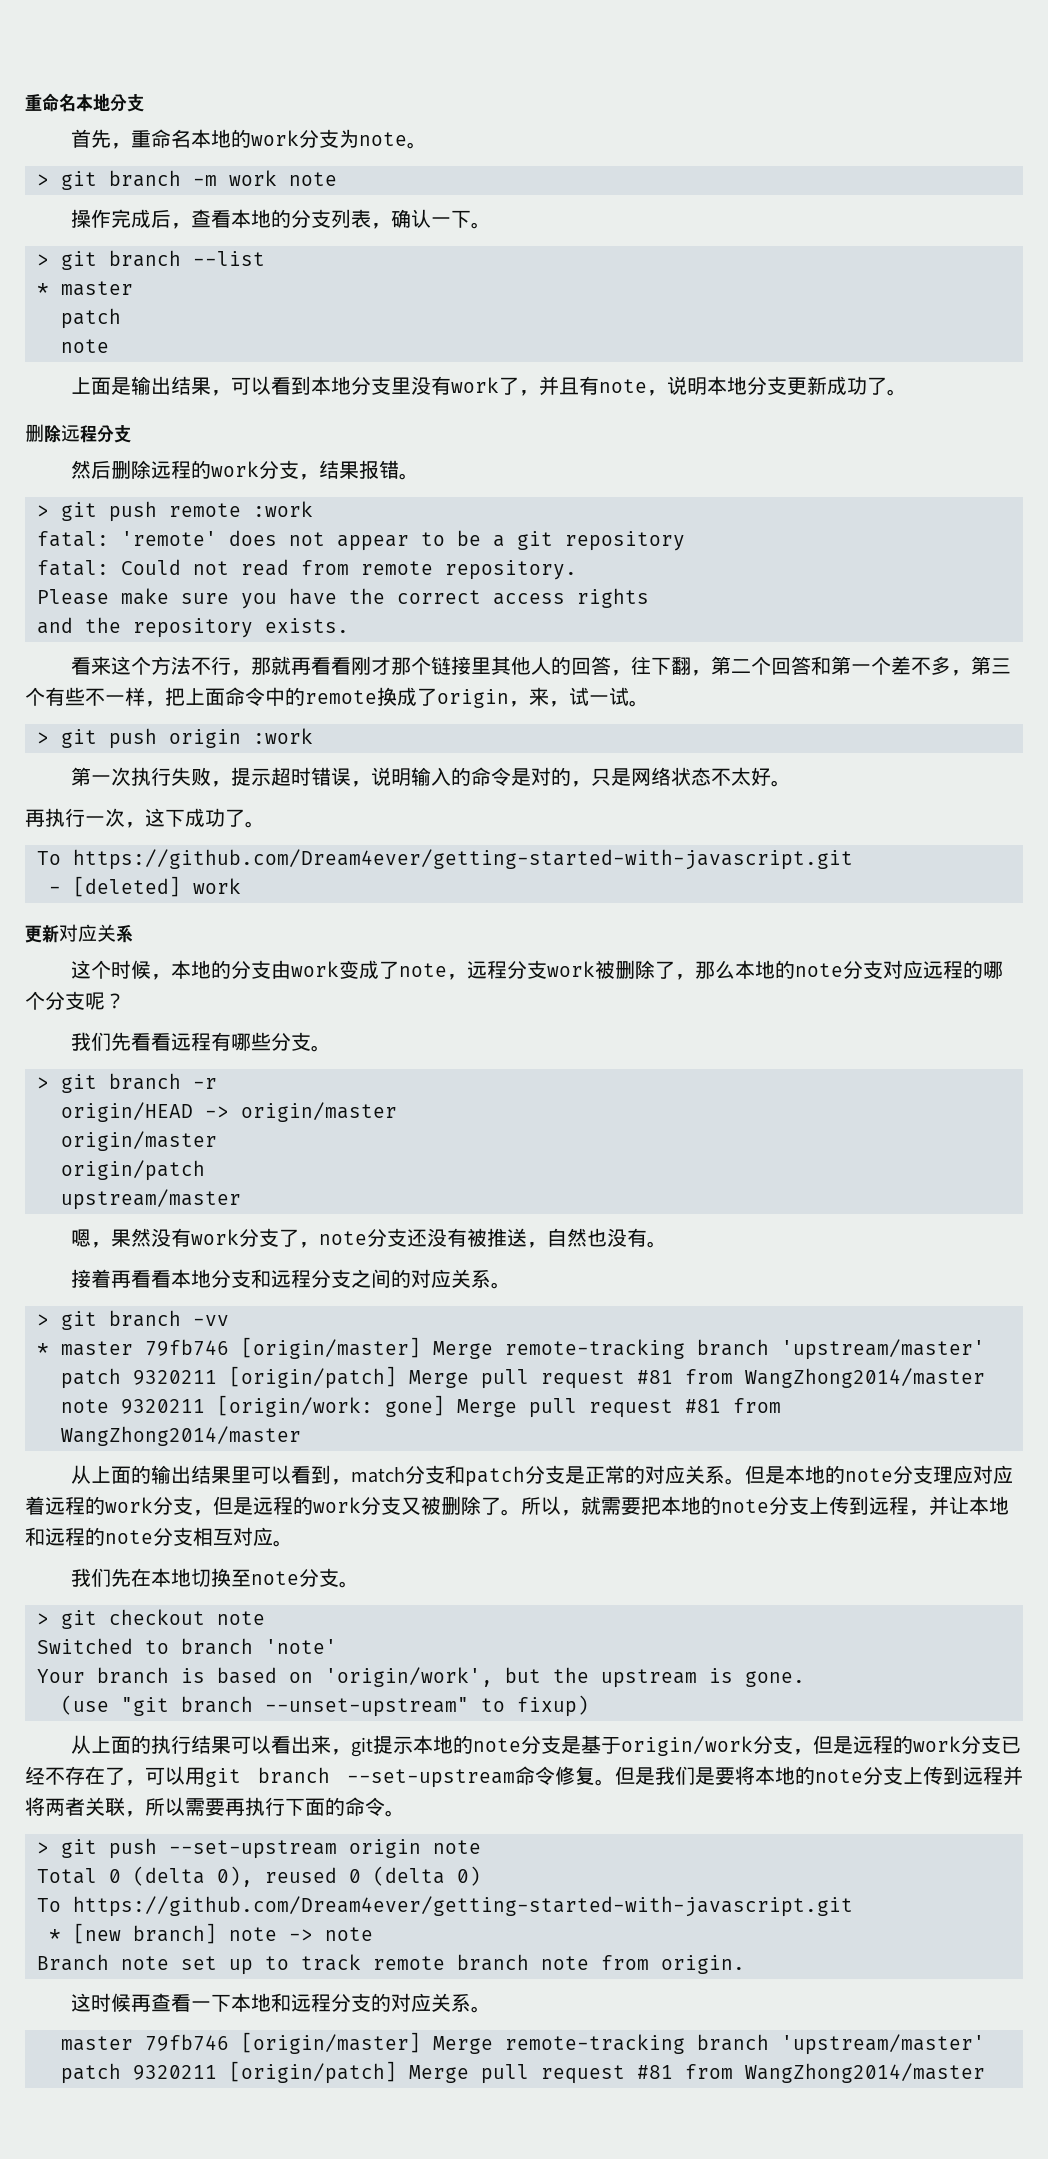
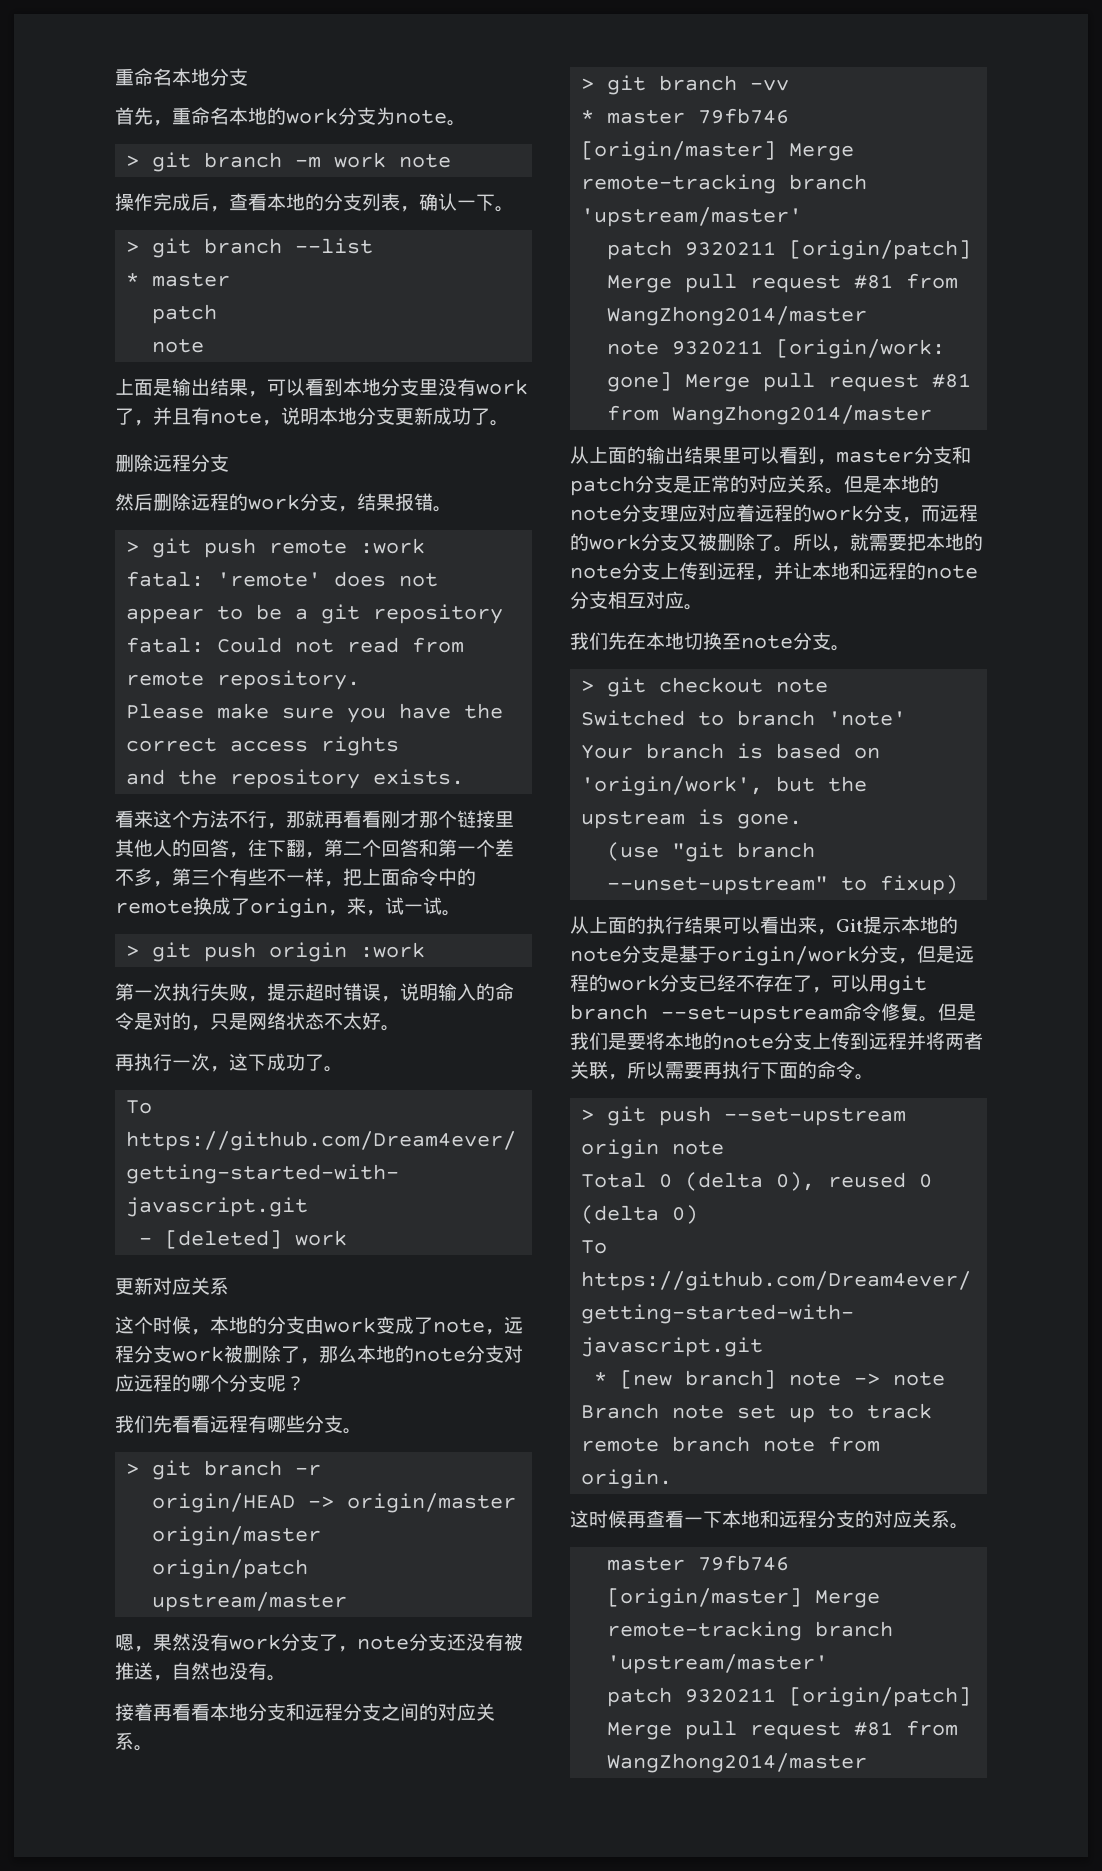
[351,1467,406,1483] match -> [836,449,914,463] master
[213,1496,253,1515] 但是 -> [921,505,940,522] 而
[351,1737,374,1757] git -> [836,919,863,932] Git

